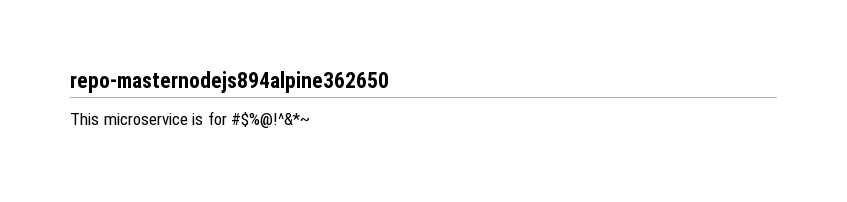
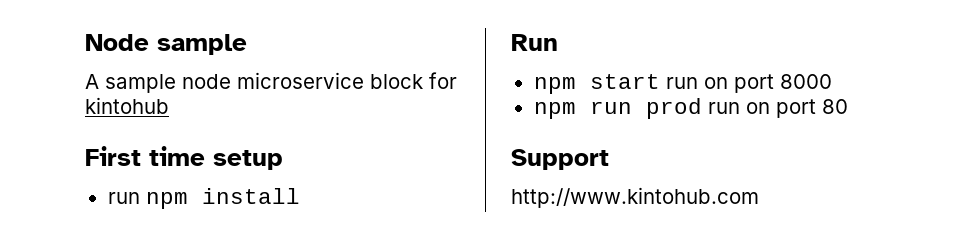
[70,71,389,93] [70,111,311,128] repo-masternodejs894alpine362650 // This microservice is for #$%@!^&*~ -> [85,34,247,55] [85,72,457,93] [85,97,169,114] [85,146,283,170] [107,188,300,209] [511,34,558,51] [533,74,832,94] [533,98,848,119] [511,149,609,170] [511,187,759,208] Node sample // A sample node microservice block for kintohub // First time setup // run npm install // Run // npm start run on port 8000 // npm run prod run on port 80 // Support // http://www.kintohub.com

